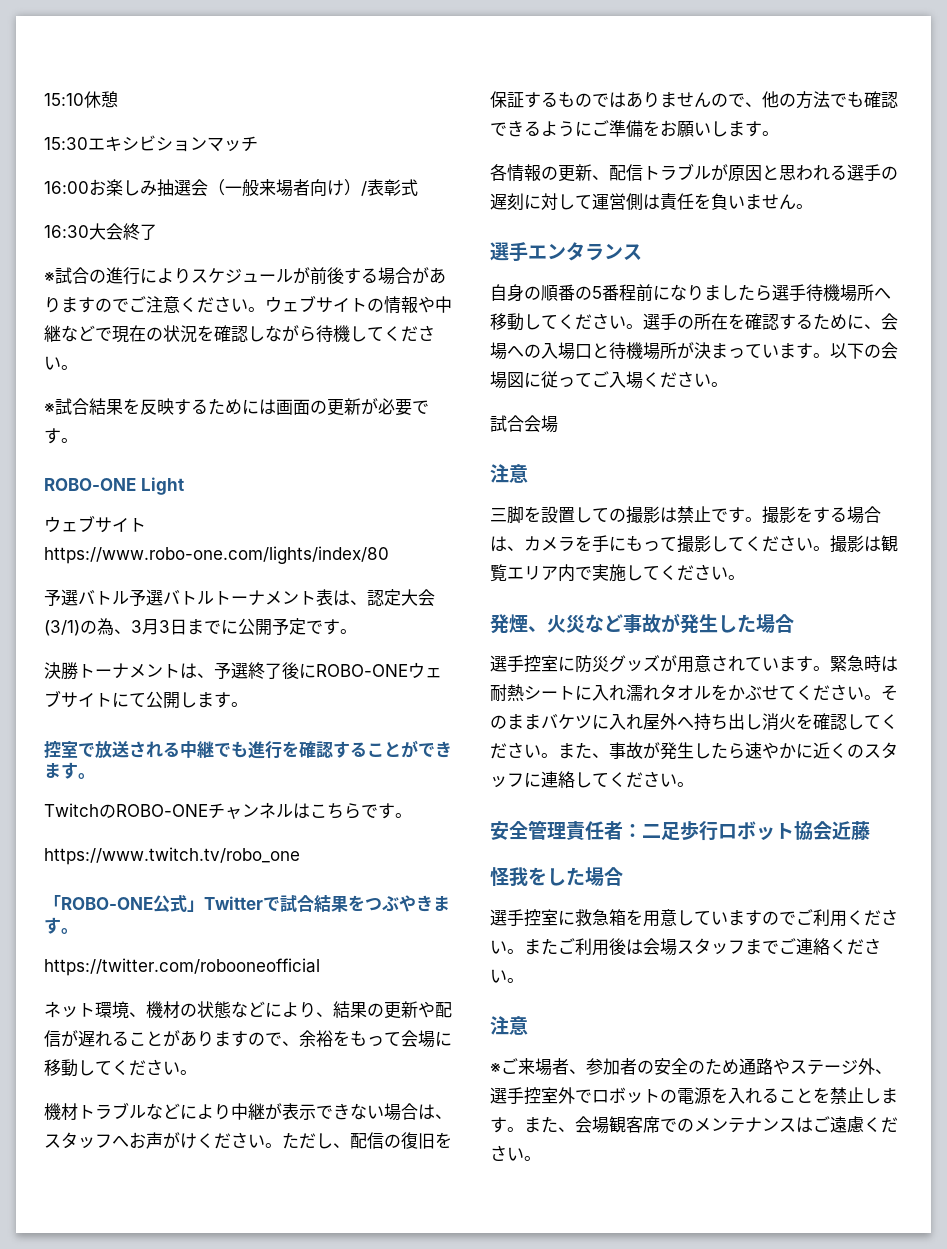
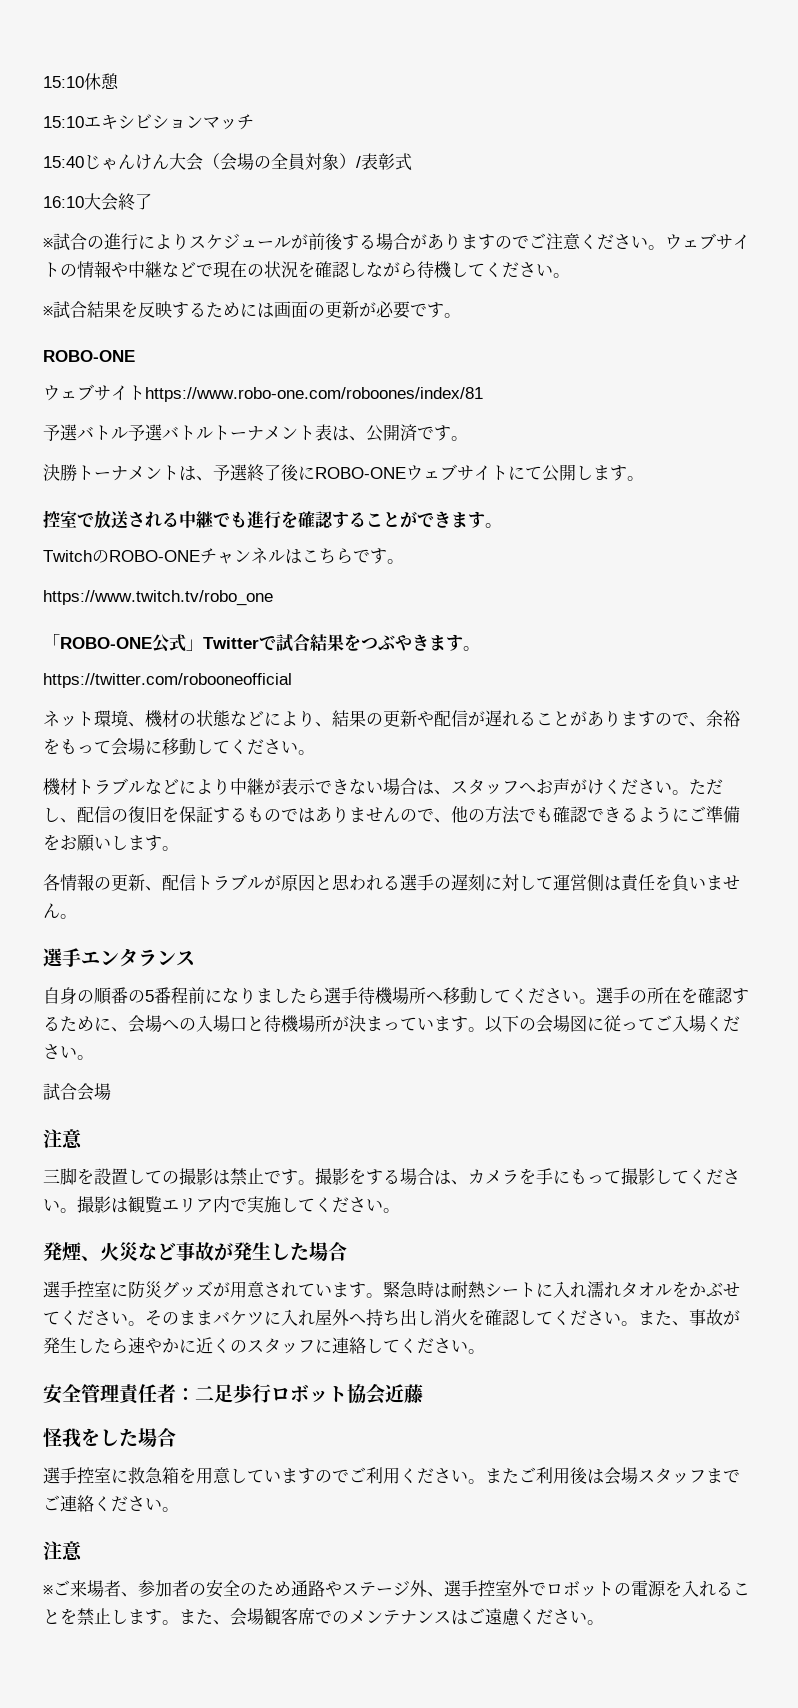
[44,137,88,150] 15:30 -> [43,116,84,128] 15:10
[44,179,344,197] 16:00お楽しみ抽選会（一般来場者向け -> [43,153,339,171] 15:40じゃんけん大会（会場の全員対象
[44,225,89,238] 16:30 -> [43,196,84,208] 16:10
[140,477,184,495] [44,515,146,533] [44,546,389,564] Light // ウェブサイトhttps://www.robo-one.com/lights/index/80 -> [43,384,483,402] // ウェブサイトhttps://www.robo-one.com/roboones/index/81
[367,589,435,606] [44,618,306,636] 認定大会(3/1)の為、3月3日までに公開予定 -> [366,424,417,442] 公開済

